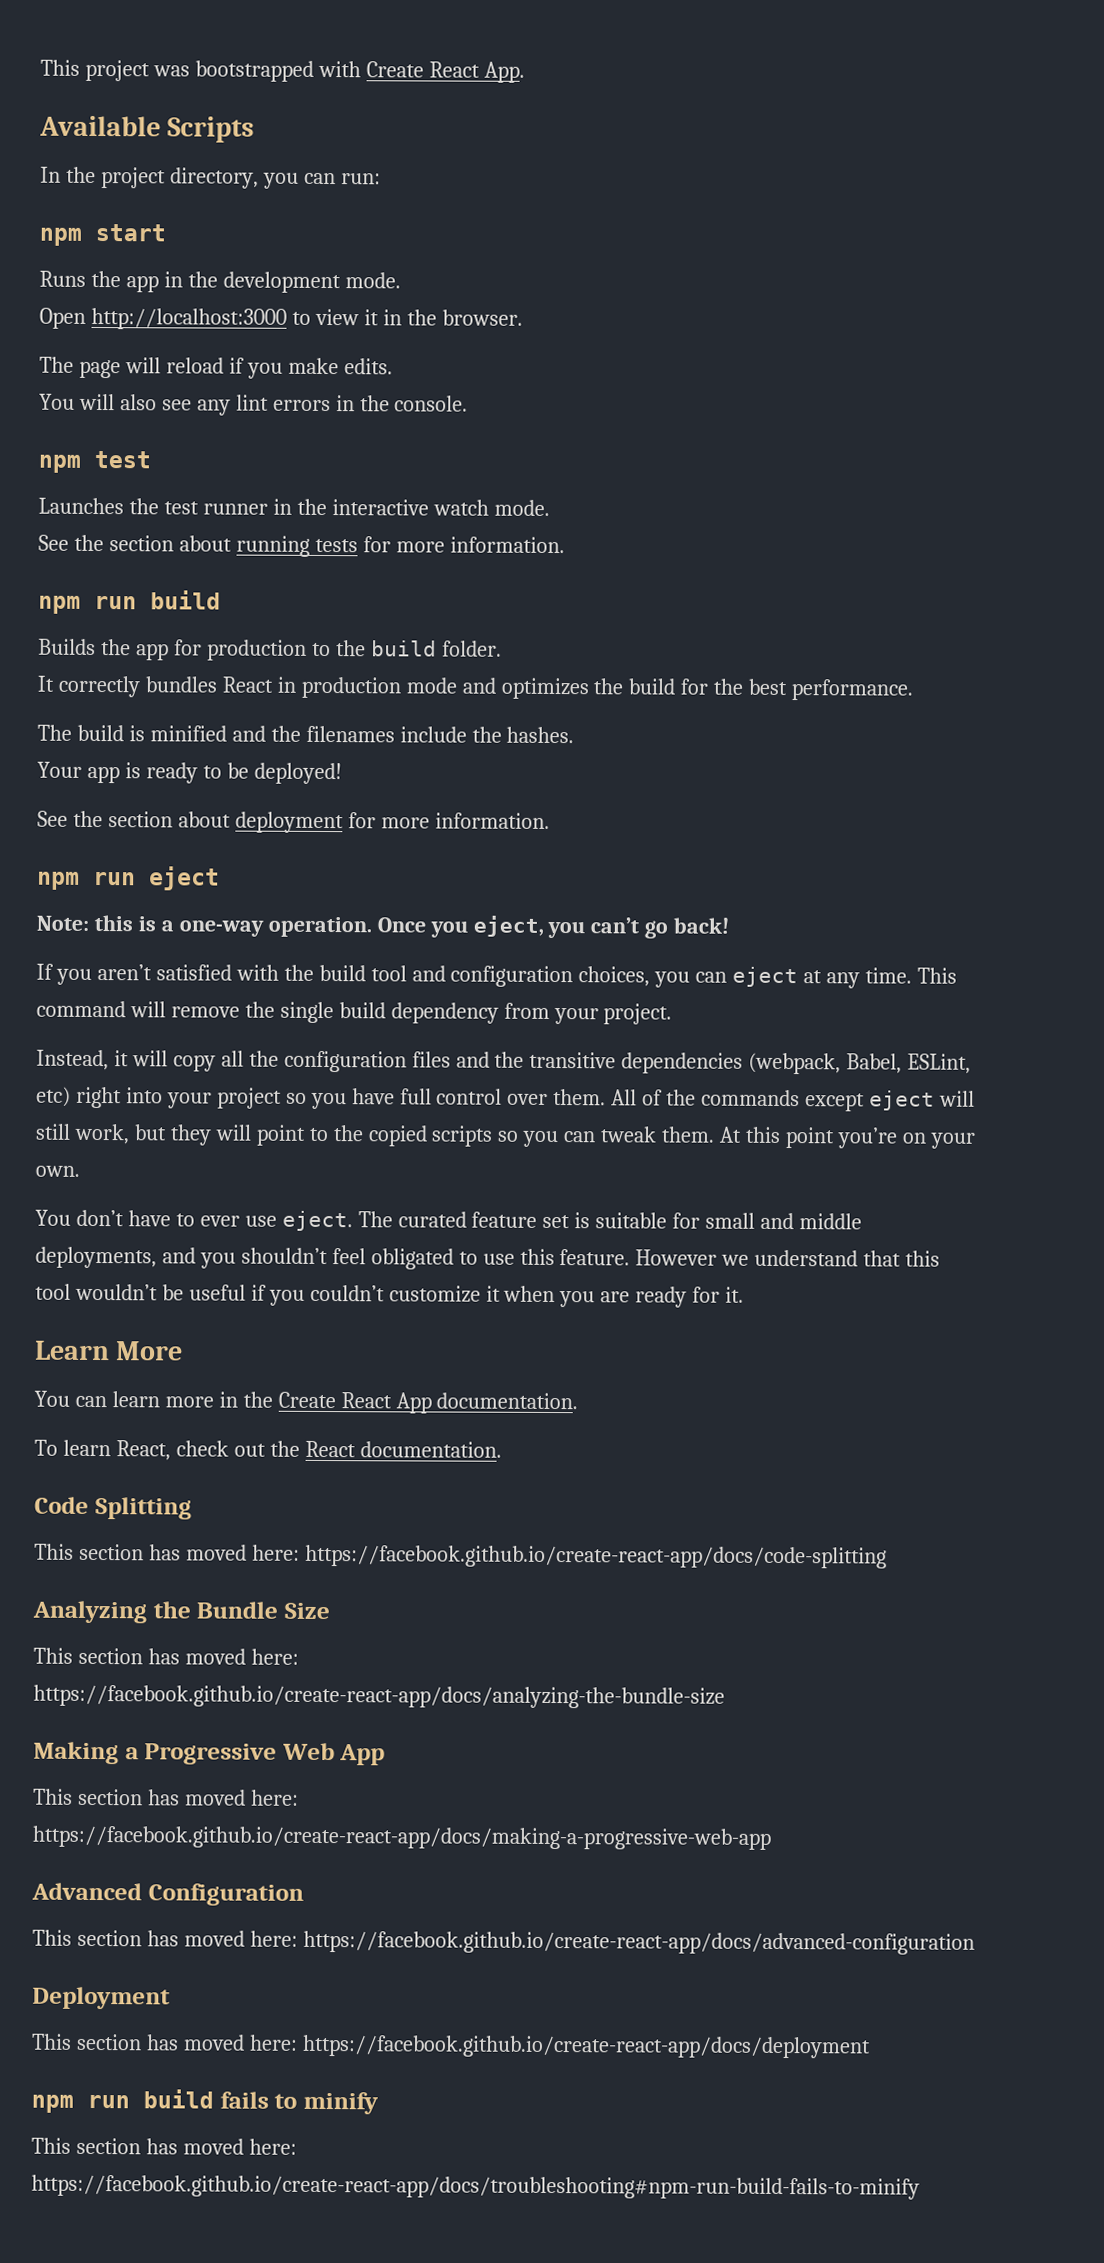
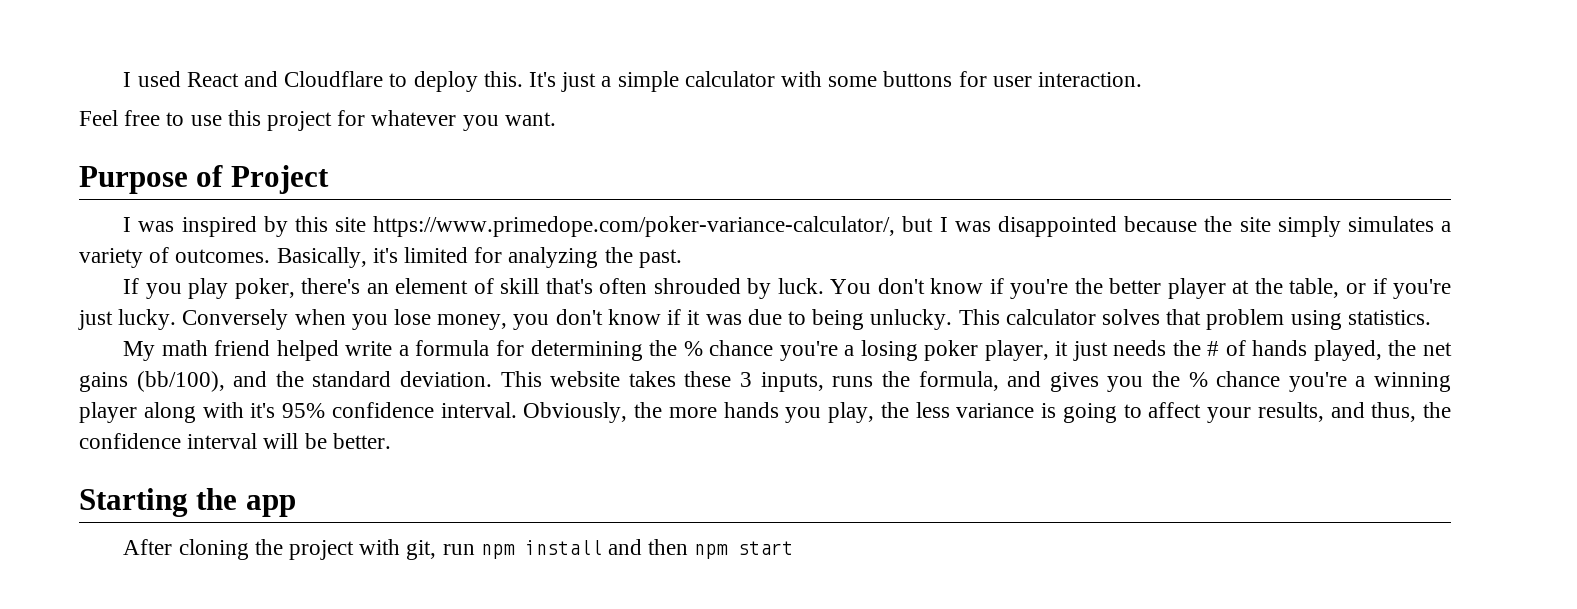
[40,59,525,83] [39,115,255,143] [40,166,381,189] [39,224,166,246] [39,270,401,294] [39,307,523,330] [39,356,393,379] [39,393,469,416] [38,450,151,473] [38,497,550,516] [38,534,565,557] [38,590,221,614] [38,638,502,661] [37,675,914,701] [37,724,575,744] [37,761,342,785] [37,810,550,834] [37,866,220,891] [36,914,730,939] [36,963,957,989] [36,1000,673,1025] [36,1049,972,1075] [36,1086,975,1112] [35,1123,975,1149] [35,1165,80,1177] [35,1209,863,1232] [35,1246,941,1270] [35,1283,745,1308] [34,1340,184,1361] [34,1390,579,1414] [34,1439,502,1461] [34,1496,192,1520] [34,1543,887,1569] [32,1600,330,1624] [33,1647,299,1665] [33,1684,725,1709] [33,1741,386,1766] [33,1788,299,1806] [32,1825,771,1850] [31,1882,304,1906] [32,1929,975,1955] [32,1986,171,2010] [31,2033,871,2059] [31,2089,379,2115] [31,2137,297,2155] [31,2174,920,2200] This project was bootstrapped with Create React App. // Available Scripts // In the project directory, you can run: // npm start // Runs the app in the development mode. // Open http://localhost:3000 to view it in the browser. // The page will reload if you make edits. // You will also see any lint errors in the console. // npm test // Launches the test runner in the interactive watch mode. // See the section about running tests for more information. // npm run build // Builds the app for production to the build folder. // It correctly bundles React in production mode and optimizes the build for the best performance. // The build is minified and the filenames include the hashes. // Your app is ready to be deployed! // See the section about deployment for more information. // npm run eject // Note: this is a one-way operation. Once you eject, you can’t go back! // If you aren’t satisfied with the build tool and configuration choices, you can eject at any time. This command will remove the single build dependency from your project. // Instead, it will copy all the configuration files and the transitive dependencies (webpack, Babel, ESLint, etc) right into your project so you have full control over them. All of the commands except eject will still work, but they will point to the copied scripts so you can tweak them. At this point you’re on your own. // You don’t have to ever use eject. The curated feature set is suitable for small and middle deployments, and you shouldn’t feel obligated to use this feature. However we understand that this tool wouldn’t be useful if you couldn’t customize it when you are ready for it. // Learn More // You can learn more in the Create React App documentation. // To learn React, check out the React documentation. // Code Splitting // This section has moved here: https://facebook.github.io/create-react-app/docs/code-splitting // Analyzing the Bundle Size // This section has moved here: https://facebook.github.io/create-react-app/docs/analyzing-the-bundle-size // Making a Progressive Web App // This section has moved here: https://facebook.github.io/create-react-app/docs/making-a-progressive-web-app // Advanced Configuration // This section has moved here: https://facebook.github.io/create-react-app/docs/advanced-configuration // Deployment // This section has moved here: https://facebook.github.io/create-react-app/docs/deployment // npm run build fails to minify // This section has moved here: https://facebook.github.io/create-react-app/docs/troubleshooting#npm-run-build-fails-to-minify -> [123,71,1143,92] [79,110,556,131] [79,165,329,194] [123,216,1451,237] [79,247,682,268] [123,278,1451,299] [78,309,1431,330] [123,340,1453,361] [79,371,1451,392] [79,402,1451,423] [79,433,391,449] [79,488,296,517] [123,539,794,560] I used React and Cloudflare to deploy this. It's just a simple calculator with some buttons for user interaction. // Feel free to use this project for whatever you want. // Purpose of Project // I was inspired by this site https://www.primedope.com/poker-variance-calculator/, but I was disappointed because the site simply simulates a variety of outcomes. Basically, it's limited for analyzing the past. // If you play poker, there's an element of skill that's often shrouded by luck. You don't know if you're the better player at the table, or if you're just lucky. Conversely when you lose money, you don't know if it was due to being unlucky. This calculator solves that problem using statistics. // My math friend helped write a formula for determining the % chance you're a losing poker player, it just needs the # of hands played, the net gains (bb/100), and the standard deviation. This website takes these 3 inputs, runs the formula, and gives you the % chance you're a winning player along with it's 95% confidence interval. Obviously, the more hands you play, the less variance is going to affect your results, and thus, the confidence interval will be better. // Starting the app // After cloning the project with git, run npm install and then npm start

